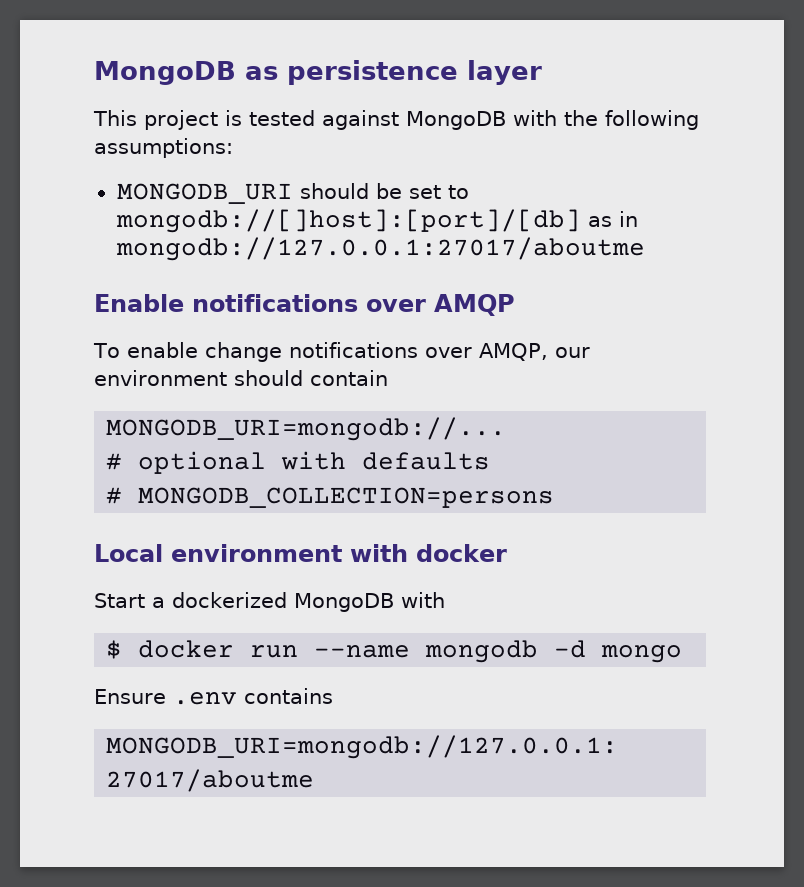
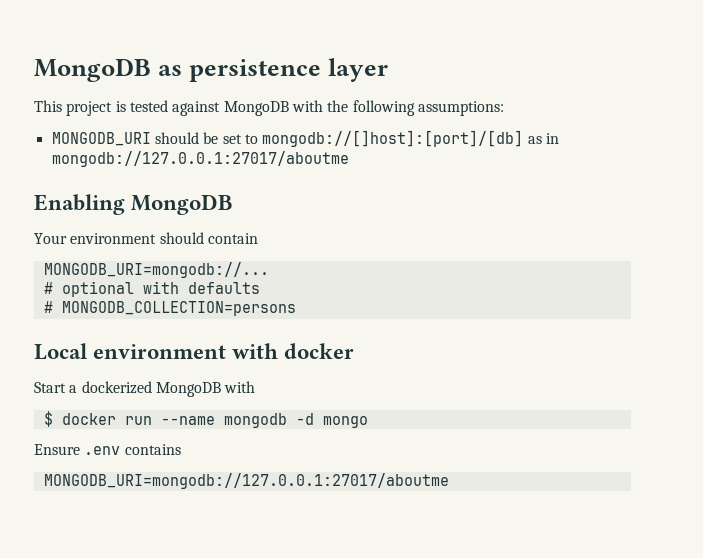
[94,294,515,316] [93,342,590,362] Enable notifications over AMQP // To enable change notifications over AMQP, our -> [34,194,234,215] [34,233,67,244] Enabling MongoDB // Your

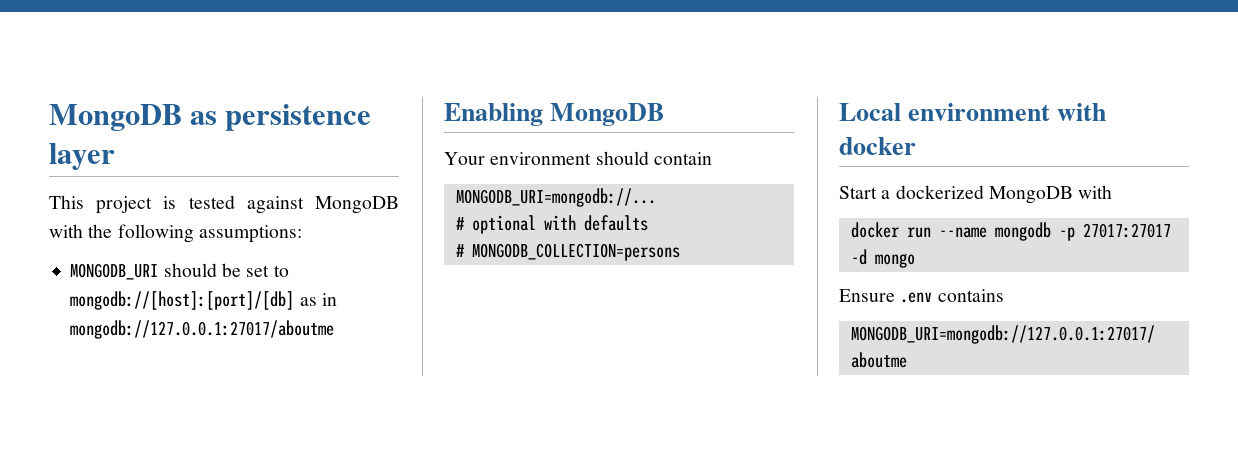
[262,130,524,147] mongodb://[]host]:[port]/[db] -> [70,291,295,310] mongodb://[host]:[port]/[db]
[43,411,53,427] $ -> (1113, 192) none
(287, 420) none -> [1058,223,1171,241] -p 27017:27017

